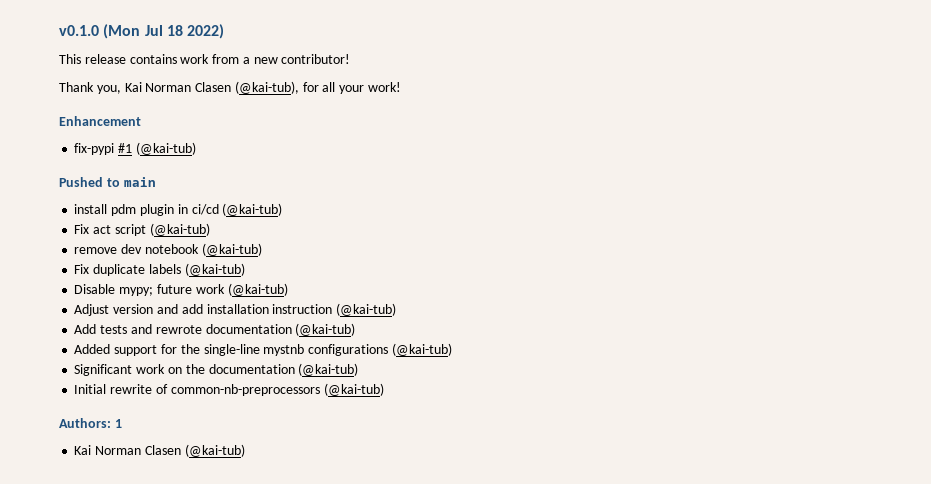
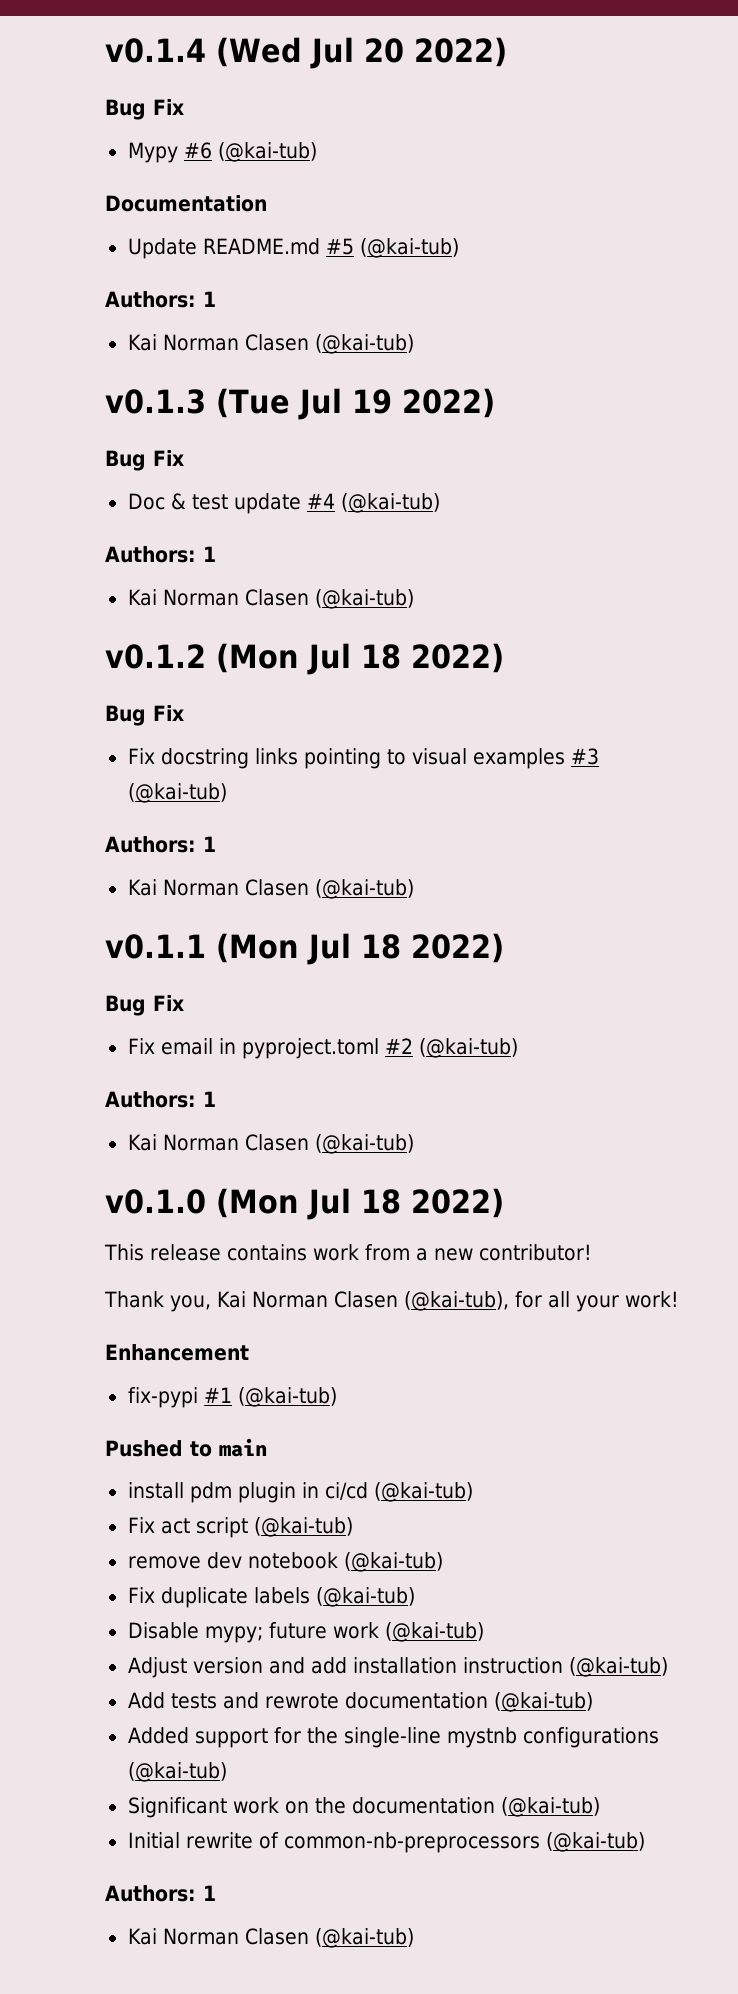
(59, 30) none -> [105,37,507,69] [105,99,184,120] [127,142,317,163] [105,195,267,212] [127,238,459,259] [105,291,216,308] [127,334,414,354] [105,388,495,420] [105,450,184,471] [127,493,440,514] [105,546,216,563] [127,589,414,609] [105,643,504,675] [105,705,184,726] [127,748,599,769] [127,783,227,803] [105,836,216,853] [127,879,414,899] [105,933,504,965] [105,995,184,1016] [127,1038,518,1059] [105,1091,216,1108] [127,1134,414,1154] v0.1.4 (Wed Jul 20 2022) // Bug Fix // Mypy #6 (@kai-tub) // Documentation // Update README.md #5 (@kai-tub) // Authors: 1 // Kai Norman Clasen (@kai-tub) // v0.1.3 (Tue Jul 19 2022) // Bug Fix // Doc & test update #4 (@kai-tub) // Authors: 1 // Kai Norman Clasen (@kai-tub) // v0.1.2 (Mon Jul 18 2022) // Bug Fix // Fix docstring links pointing to visual examples #3 (@kai-tub) // Authors: 1 // Kai Norman Clasen (@kai-tub) // v0.1.1 (Mon Jul 18 2022) // Bug Fix // Fix email in pyproject.toml #2 (@kai-tub) // Authors: 1 // Kai Norman Clasen (@kai-tub) //

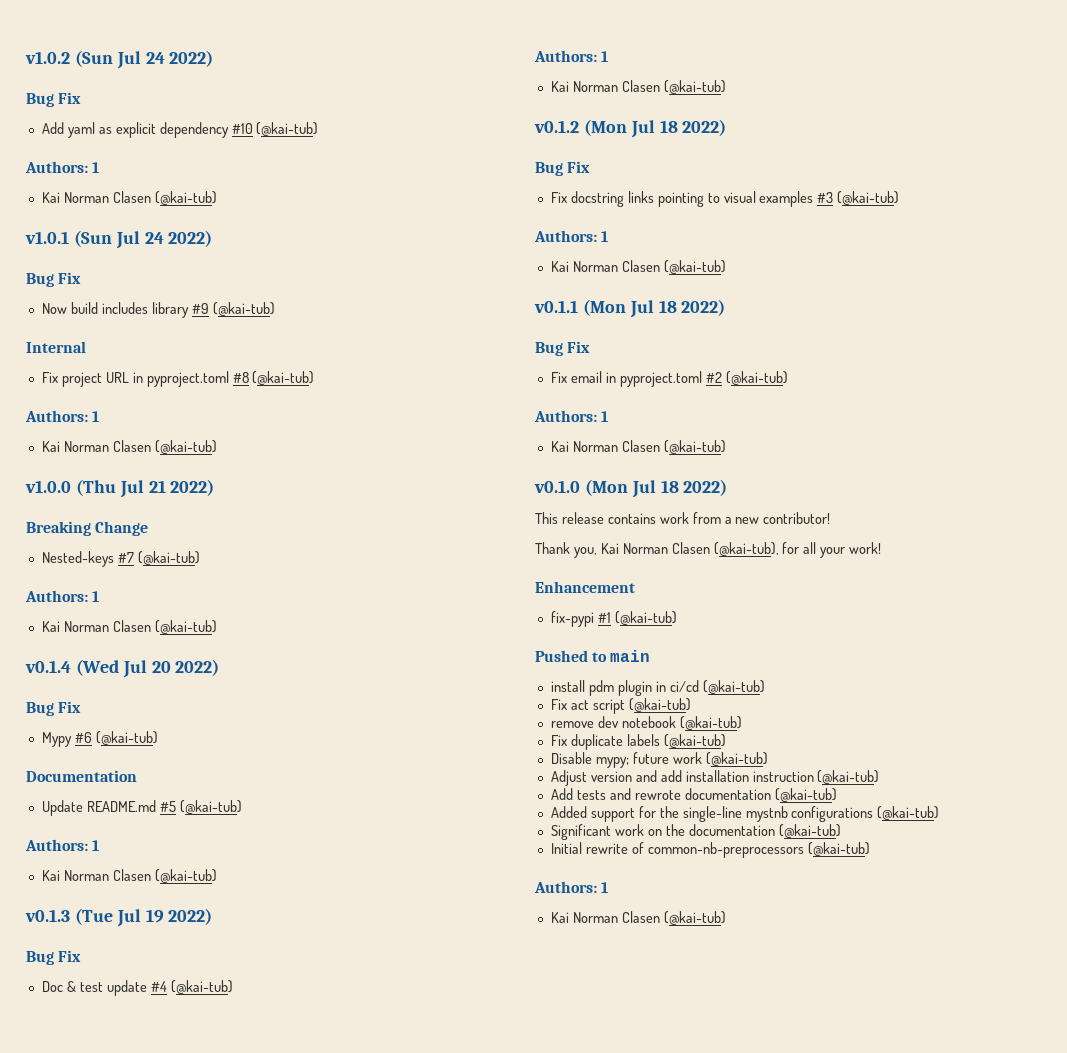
(105, 50) none -> [25,50,214,69] [26,92,82,107] [41,122,319,138] [25,161,100,173] [41,191,217,205] [25,230,213,249] [26,272,82,287] [41,302,275,318] [26,341,86,353] [41,371,315,387] [25,410,100,422] [41,440,217,454] [25,479,215,498] [26,521,149,536] [41,551,200,567] [25,590,100,602] [41,620,217,634] v1.0.2 (Sun Jul 24 2022) // Bug Fix // Add yaml as explicit dependency #10 (@kai-tub) // Authors: 1 // Kai Norman Clasen (@kai-tub) // v1.0.1 (Sun Jul 24 2022) // Bug Fix // Now build includes library #9 (@kai-tub) // Internal // Fix project URL in pyproject.toml #8 (@kai-tub) // Authors: 1 // Kai Norman Clasen (@kai-tub) // v1.0.0 (Thu Jul 21 2022) // Breaking Change // Nested-keys #7 (@kai-tub) // Authors: 1 // Kai Norman Clasen (@kai-tub) //

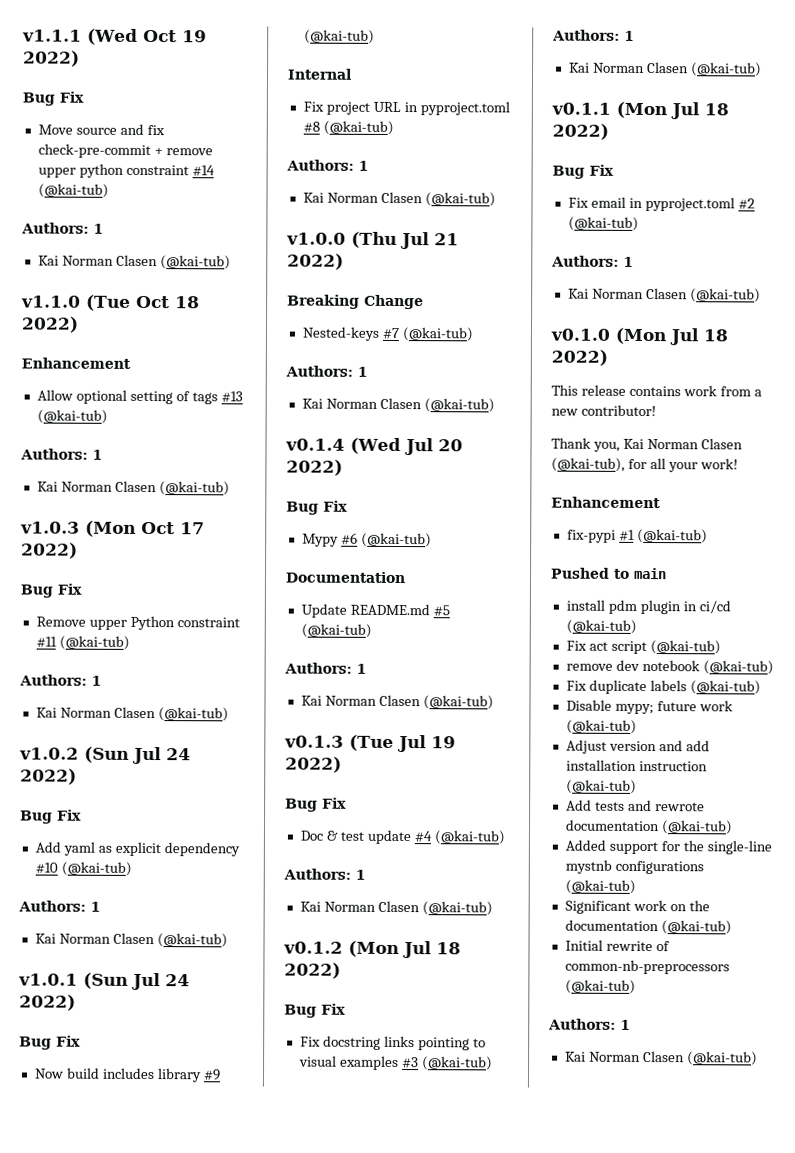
(25, 57) none -> [22,28,207,45] [23,50,80,67] [22,91,84,106] [37,123,165,136] [37,143,213,159] [37,163,215,178] [37,183,109,198] [21,222,104,234] [37,254,231,270] [21,294,200,311] [21,316,79,333] [21,357,131,369] [36,389,243,405] [36,409,108,424] [20,448,103,460] [36,480,230,496] [20,520,205,537] [21,542,78,559] [20,583,82,598] [35,615,240,631] [35,635,130,650] [19,674,102,686] [35,706,229,722] v1.1.1 (Wed Oct 19 2022) // Bug Fix // Move source and fix check-pre-commit + remove upper python constraint #14 (@kai-tub) // Authors: 1 // Kai Norman Clasen (@kai-tub) // v1.1.0 (Tue Oct 18 2022) // Enhancement // Allow optional setting of tags #13 (@kai-tub) // Authors: 1 // Kai Norman Clasen (@kai-tub) // v1.0.3 (Mon Oct 17 2022) // Bug Fix // Remove upper Python constraint #11 (@kai-tub) // Authors: 1 // Kai Norman Clasen (@kai-tub) //

